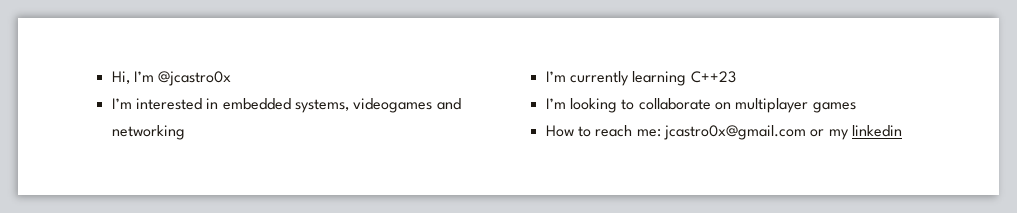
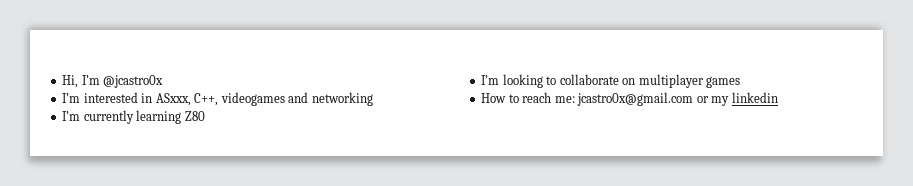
[222,98,349,113] embedded systems, -> [155,93,219,106] ASxxx, C++,
[690,71,736,83] C++23 -> [184,111,205,121] Z80

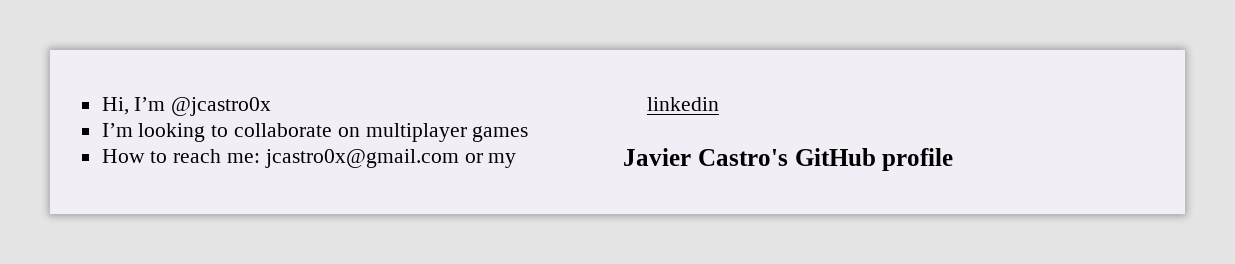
[62,92,373,106] [62,110,205,124] // I’m interested in ASxxx, C++, videogames and networking // I’m currently learning Z80 -> (272, 106) none
(778, 97) none -> [623,148,954,171] // Javier Castro's GitHub profile

